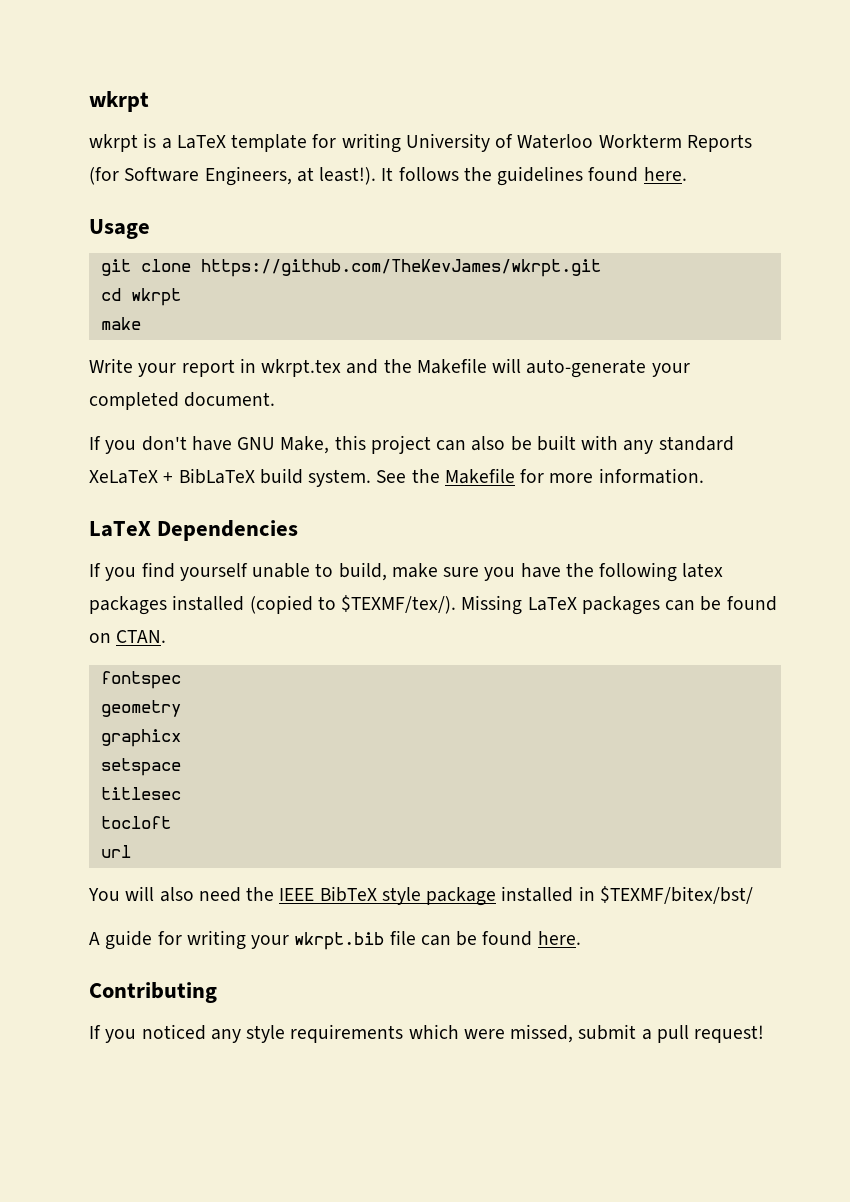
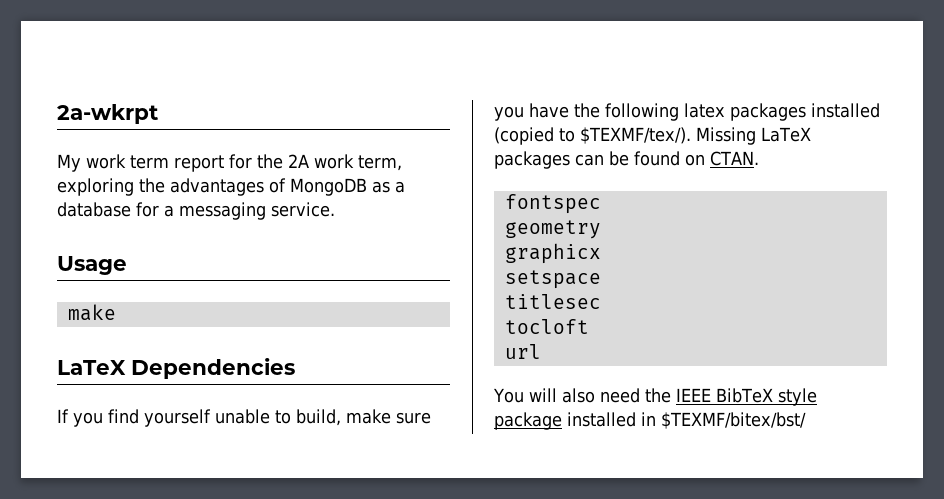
[89,91,149,112] [89,133,752,153] [89,166,687,186] [89,219,150,239] [100,259,601,277] [100,288,181,306] [100,317,141,330] [89,358,690,378] [89,392,276,410] [89,435,734,454] [89,468,704,487] wkrpt // wkrpt is a LaTeX template for writing University of Waterloo Workterm Reports (for Software Engineers, at least!). It follows the guidelines found here. // Usage // git clone https://github.com/TheKevJames/wkrpt.git // cd wkrpt // make // Write your report in wkrpt.tex and the Makefile will auto-generate your completed document. // If you don't have GNU Make, this project can also be built with any standard XeLaTeX + BibLaTeX build system. See the Makefile for more information. -> [57,104,158,124] [57,154,402,172] [57,178,405,196] [57,202,335,220] [57,256,127,275] [67,304,116,321] 2a-wkrpt // My work term report for the 2A work term, exploring the advantages of MongoDB as a database for a messaging service. // Usage // make
[89,930,581,950] [89,982,217,1003] [89,1024,765,1043] // A guide for writing your wkrpt.bib file can be found here. // Contributing // If you noticed any style requirements which were missed, submit a pull request! -> (806, 420) none

